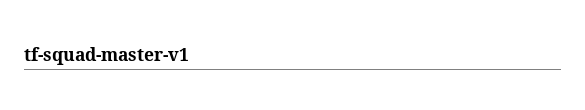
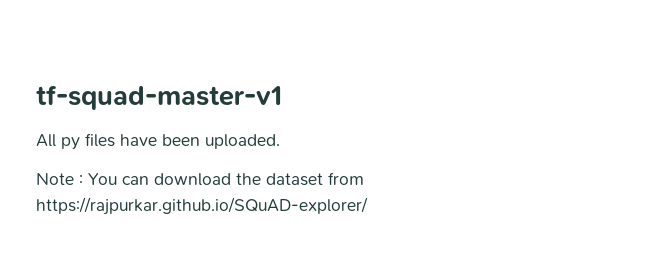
(189, 56) none -> [36,133,280,150] [36,172,364,186] [36,197,368,215] // All py files have been uploaded. // Note : You can download the dataset from https://rajpurkar.github.io/SQuAD-explorer/

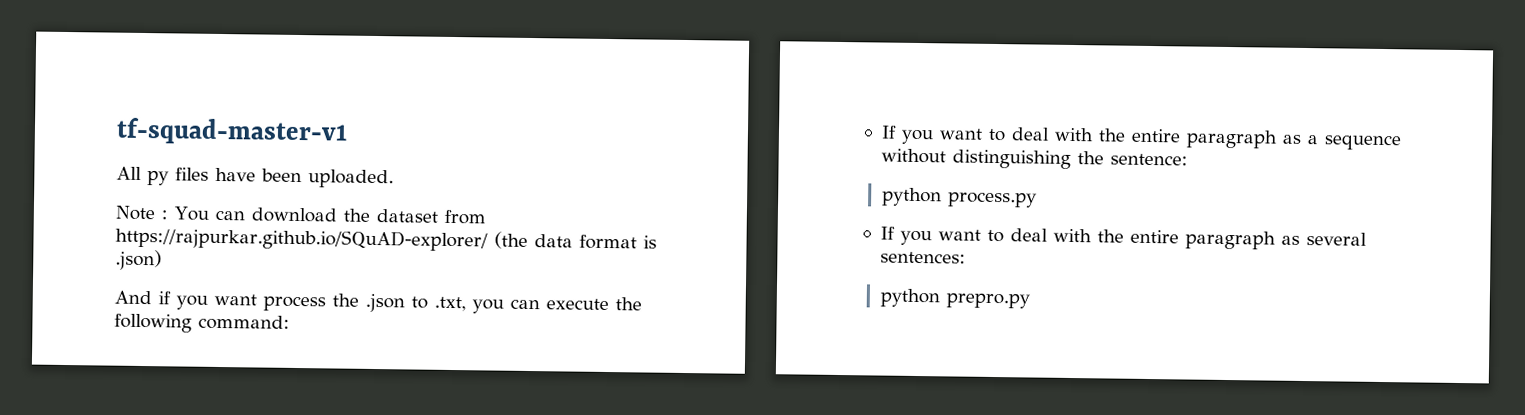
(368, 206) none -> [493,231,657,250] [115,249,162,271] [114,290,642,314] [114,313,290,333] [880,125,1401,151] [880,148,1188,169] [881,187,1037,208] [879,226,1367,250] [879,251,966,264] [879,288,1030,309] (the data format is .json) // And if you want process the .json to .txt, you can execute the following command: // If you want to deal with the entire paragraph as a sequence without distinguishing the sentence: // python process.py // If you want to deal with the entire paragraph as several sentences: // python prepro.py

